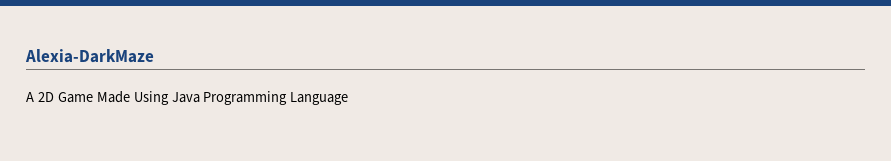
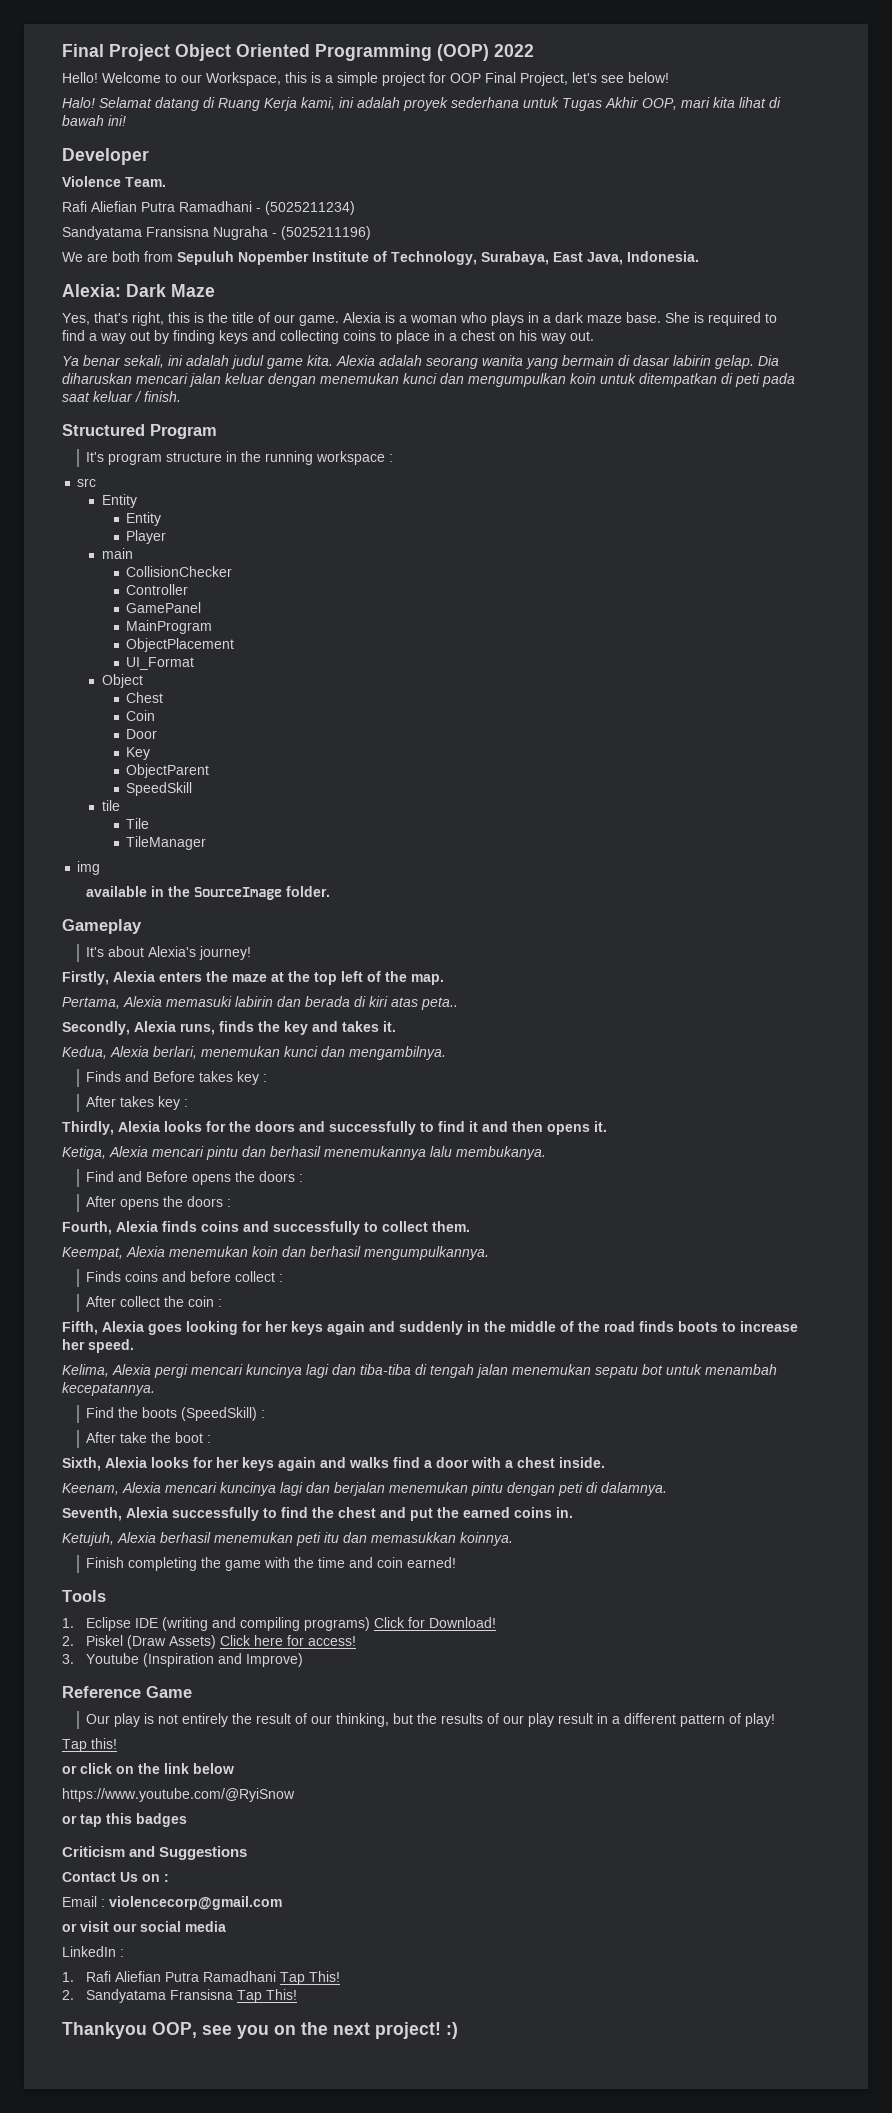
[25,49,154,63] [26,91,349,105] Alexia-DarkMaze // A 2D Game Made Using Java Programming Language -> [62,44,534,61] [62,72,669,86] [62,97,781,111] [62,115,126,126] [62,148,149,165] [62,176,166,187] [62,201,355,215] [62,226,371,240] [62,251,699,265] [62,284,215,297] [62,312,777,326] [62,330,594,344] [62,355,779,369] [62,373,795,387] [62,391,181,402] [62,424,217,439] [86,451,394,465] [77,478,97,487] [101,494,137,508] [126,512,162,526] [126,530,167,544] [101,548,133,559] [126,566,233,577] [126,584,189,595] [126,602,202,613] [126,620,213,634] [126,638,235,652] [126,657,195,670] [101,674,143,688] [126,692,164,703] [126,710,156,721] [126,729,158,739] [126,747,151,760] [126,764,210,778] [126,782,193,796] [101,800,120,811] [126,818,150,829] [126,836,207,850] [77,861,101,875] [86,886,331,900] [62,919,142,934] [86,946,252,960] [62,971,444,985] [62,996,458,1010] [62,1021,396,1035] [62,1046,446,1060] [86,1071,268,1085] [86,1096,189,1110] [62,1121,607,1135] [62,1146,546,1160] [86,1171,304,1185] [86,1196,232,1210] [62,1221,470,1235] [62,1246,489,1260] [86,1271,284,1282] [86,1296,223,1307] [62,1321,798,1335] [62,1339,134,1353] [62,1364,777,1378] [62,1382,155,1396] [86,1407,266,1421] [86,1432,212,1443] [62,1457,605,1471] [62,1482,667,1496] [62,1507,573,1521] [62,1532,513,1546] [86,1557,457,1571] [62,1590,106,1602] [62,1617,497,1631] [62,1635,357,1649] [62,1653,304,1667] [62,1686,192,1698] [86,1713,776,1727] [62,1738,117,1752] [62,1763,234,1774] [62,1788,295,1802] [62,1813,187,1827] [62,1846,248,1860] [62,1872,169,1882] [62,1896,282,1910] [62,1921,226,1932] [62,1946,124,1957] [62,1971,341,1985] [62,1989,298,2003] [62,2022,458,2039] Final Project Object Oriented Programming (OOP) 2022 // Hello! Welcome to our Workspace, this is a simple project for OOP Final Project, let's see below! // Halo! Selamat datang di Ruang Kerja kami, ini adalah proyek sederhana untuk Tugas Akhir OOP, mari kita lihat di bawah ini! // Developer // Violence Team. // Rafi Aliefian Putra Ramadhani - (5025211234) // Sandyatama Fransisna Nugraha - (5025211196) // We are both from Sepuluh Nopember Institute of Technology, Surabaya, East Java, Indonesia. // Alexia: Dark Maze // Yes, that's right, this is the title of our game. Alexia is a woman who plays in a dark maze base. She is required to find a way out by finding keys and collecting coins to place in a chest on his way out. // Ya benar sekali, ini adalah judul game kita. Alexia adalah seorang wanita yang bermain di dasar labirin gelap. Dia diharuskan mencari jalan keluar dengan menemukan kunci dan mengumpulkan koin untuk ditempatkan di peti pada saat keluar / finish. // Structured Program // It's program structure in the running workspace : // src // Entity // Entity // Player // main // CollisionChecker // Controller // GamePanel // MainProgram // ObjectPlacement // UI_Format // Object // Chest // Coin // Door // Key // ObjectParent // SpeedSkill // tile // Tile // TileManager // img // available in the SourceImage folder. // Gameplay // It's about Alexia's journey! // Firstly, Alexia enters the maze at the top left of the map. // Pertama, Alexia memasuki labirin dan berada di kiri atas peta.. // Secondly, Alexia runs, finds the key and takes it. // Kedua, Alexia berlari, menemukan kunci dan mengambilnya. // Finds and Before takes key : // After takes key : // Thirdly, Alexia looks for the doors and successfully to find it and then opens it. // Ketiga, Alexia mencari pintu dan berhasil menemukannya lalu membukanya. // Find and Before opens the doors : // After opens the doors : // Fourth, Alexia finds coins and successfully to collect them. // Keempat, Alexia menemukan koin dan berhasil mengumpulkannya. // Finds coins and before collect : // After collect the coin : // Fifth, Alexia goes looking for her keys again and suddenly in the middle of the road finds boots to increase her speed. // Kelima, Alexia pergi mencari kuncinya lagi dan tiba-tiba di tengah jalan menemukan sepatu bot untuk menambah kecepatannya. // Find the boots (SpeedSkill) : // After take the boot : // Sixth, Alexia looks for her keys again and walks find a door with a chest inside. // Keenam, Alexia mencari kuncinya lagi dan berjalan menemukan pintu dengan peti di dalamnya. // Seventh, Alexia successfully to find the chest and put the earned coins in. // Ketujuh, Alexia berhasil menemukan peti itu dan memasukkan koinnya. // Finish completing the game with the time and coin earned! // Tools // 1. Eclipse IDE (writing and compiling programs) Click for Download! // 2. Piskel (Draw Assets) Click here for access! // 3. Youtube (Inspiration and Improve) // Reference Game // Our play is not entirely the result of our thinking, but the results of our play result in a different pattern of play! // Tap this! // or click on the link below // https://www.youtube.com/@RyiSnow // or tap this badges // Criticism and Suggestions // Contact Us on : // Email : violencecorp@gmail.com // or visit our social media // LinkedIn : // 1. Rafi Aliefian Putra Ramadhani Tap This! // 2. Sandyatama Fransisna Tap This! // Thankyou OOP, see you on the next project! :)

